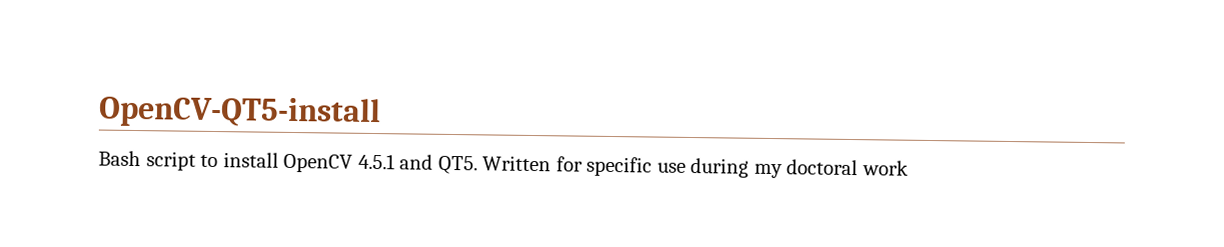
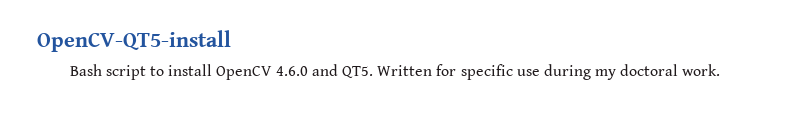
[357,153,395,170] 4.5.1 -> [275,66,308,76] 4.6.0
[862,160,910,176] work -> [682,64,721,76] work.

